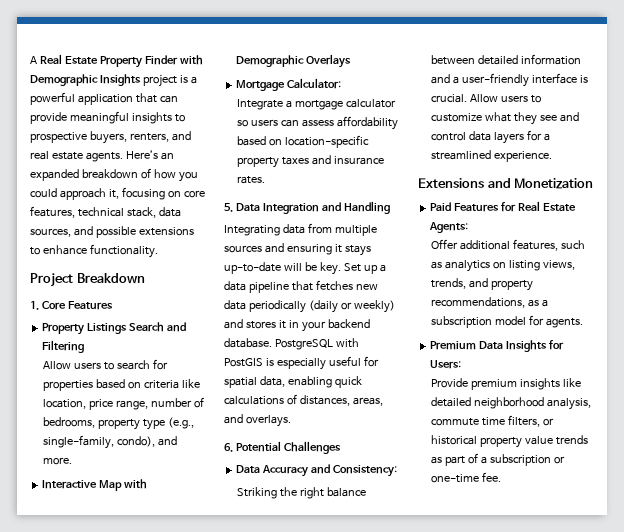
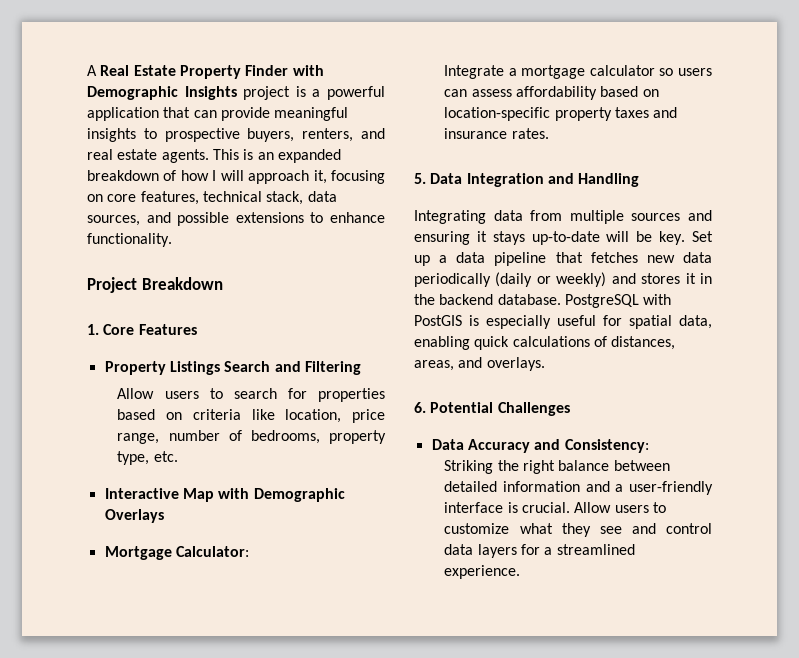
[125,150,158,159] Here’s -> [212,149,254,160] This is
[178,172,198,182] [30,188,57,198] you could -> [212,170,244,181] I will
[143,417,195,430] [43,435,178,449] [43,457,73,465] type (e.g., single-family, condo), and more. -> [117,451,178,465] type, etc.
[301,321,326,332] your -> [414,294,435,305] the
[418,178,594,189] [430,201,576,212] [429,222,469,233] [431,239,586,251] [431,260,576,272] [431,278,534,291] [431,297,549,308] [431,315,584,328] [430,340,565,352] [430,360,462,369] [431,378,582,390] [431,397,592,410] [431,415,555,427] [431,435,589,448] [431,453,566,466] [431,472,502,483] // Extensions and Monetization // Paid Features for Real Estate Agents: // Offer additional features, such as analytics on listing views, trends, and property recommendations, as a subscription model for agents. // Premium Data Insights for Users: // Provide premium insights like detailed neighborhood analysis, commute time filters, or historical property value trends as part of a subscription or one-time fee. -> (521, 572) none

